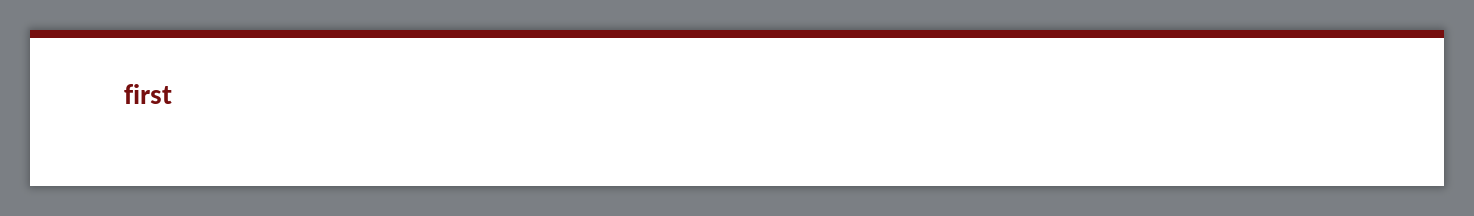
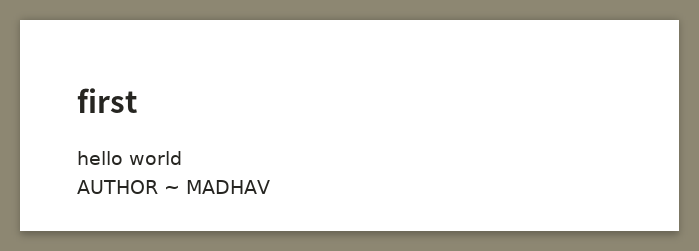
(172, 94) none -> [77,151,182,165] [77,180,270,194] // hello world // AUTHOR ~ MADHAV

